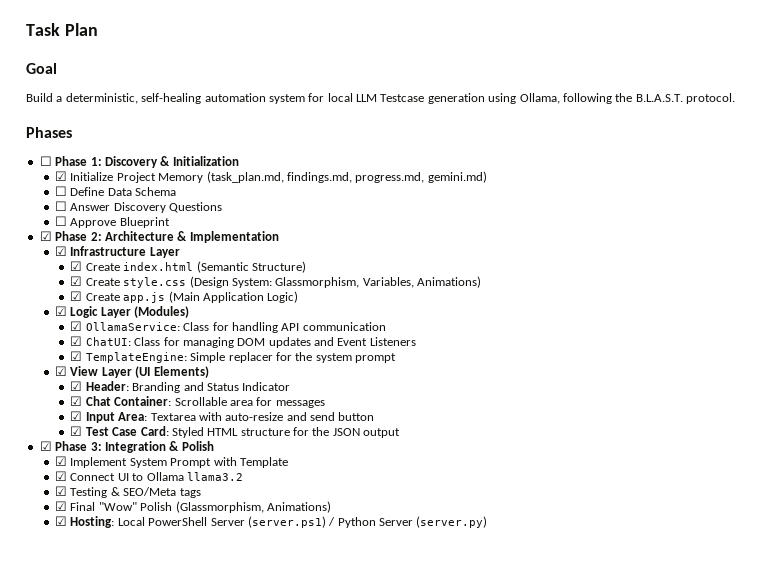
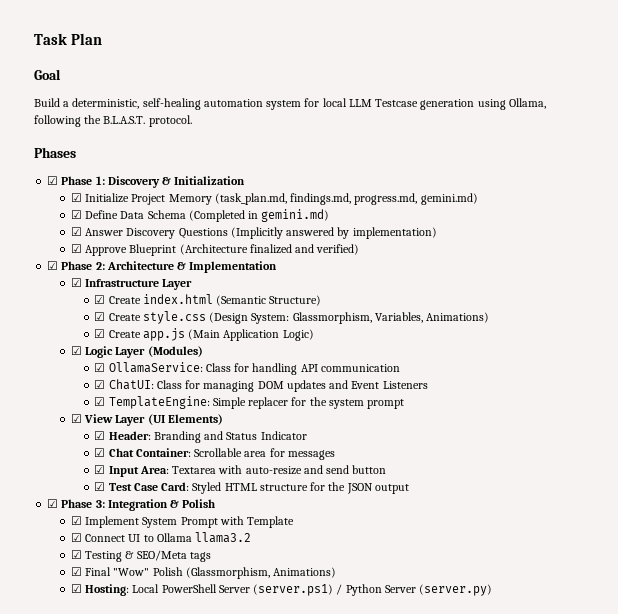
[39,156,52,166] ☐ -> [47,176,59,185] ☑
[55,186,68,196] ☐ -> [70,210,82,219] ☑
[55,201,68,211] // ☐ -> [188,209,330,222] [70,227,82,236] (Completed in gemini.md) // ☑
[55,216,170,228] // ☐ Approve Blueprint -> [230,227,437,239] [70,244,360,256] (Implicitly answered by implementation) // ☑ Approve Blueprint (Architecture finalized and verified)

